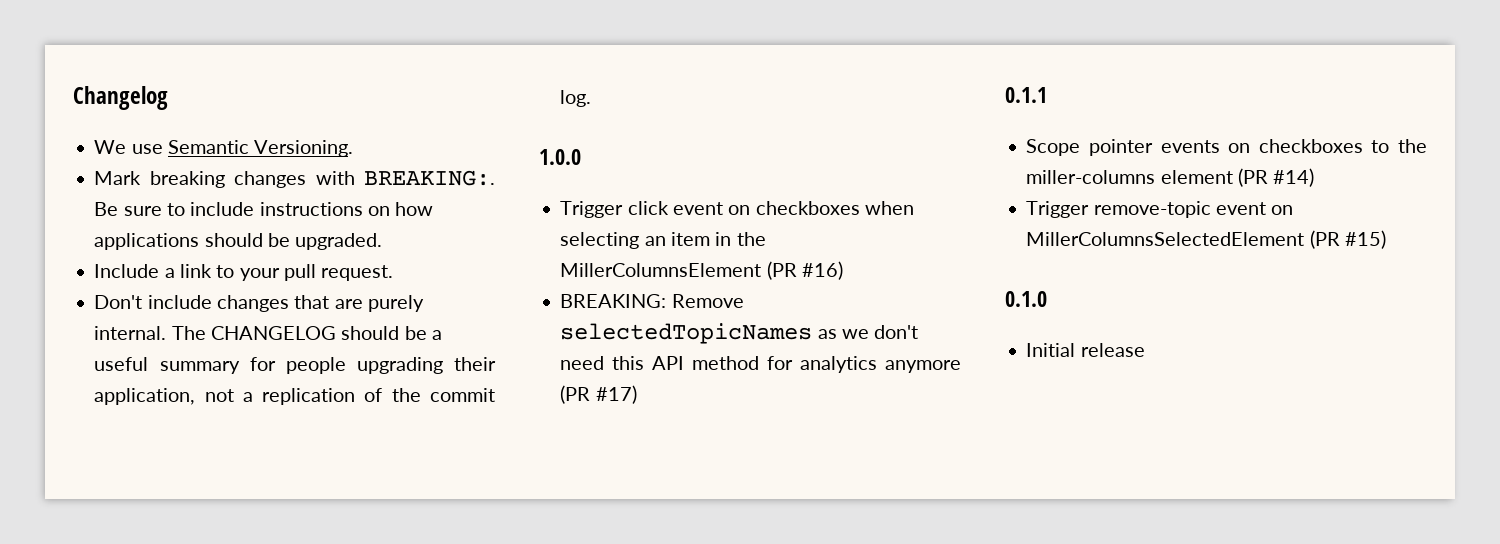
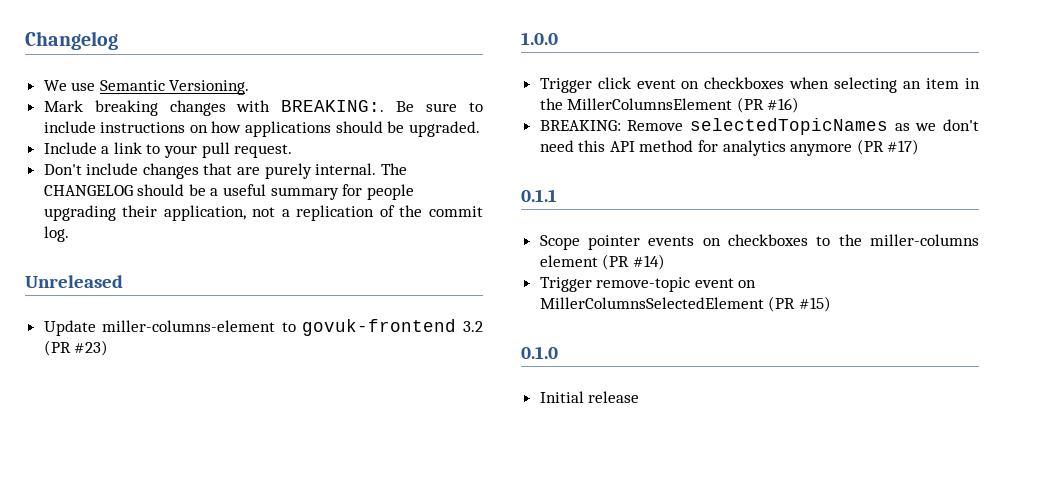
(592, 98) none -> [25,275,123,288] [43,319,483,336] [43,340,109,356] // Unreleased // Update miller-columns-element to govuk-frontend 3.2 (PR #23)

